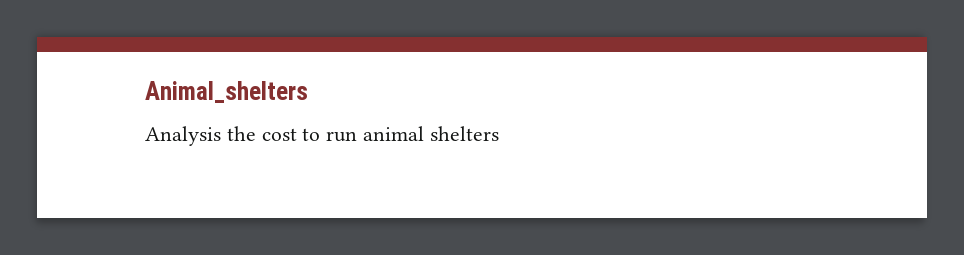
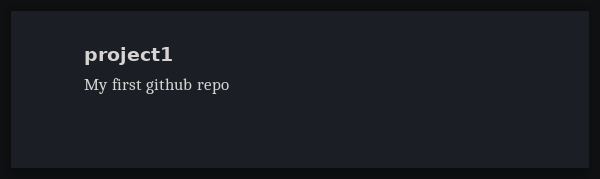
[145,81,308,103] [145,126,499,146] Animal_shelters // Analysis the cost to run animal shelters -> [84,47,173,65] [84,78,229,94] project1 // My first github repo

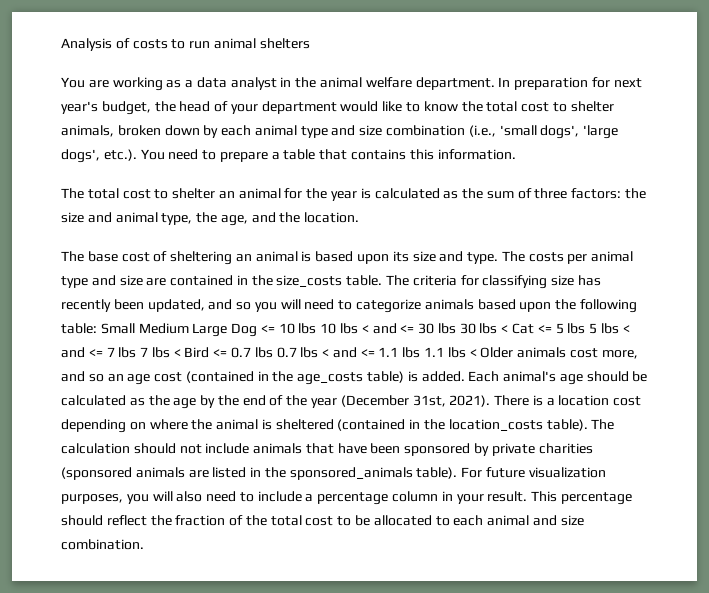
[84,47,173,65] [84,78,229,94] project1 // My first github repo -> [61,38,310,51] [61,77,642,91] [61,101,614,115] [61,125,619,139] [61,149,516,163] [61,188,647,201] [61,212,360,226] [61,251,634,265] [61,275,601,289] [61,299,637,313] [61,323,630,337] [61,347,638,359] [61,371,648,385] [61,395,642,409] [61,419,615,433] [61,443,593,456] [61,467,606,480] [61,491,632,505] [61,515,584,526] [61,539,144,550] Analysis of costs to run animal shelters // You are working as a data analyst in the animal welfare department. In preparation for next year's budget, the head of your department would like to know the total cost to shelter animals, broken down by each animal type and size combination (i.e., 'small dogs', 'large dogs', etc.). You need to prepare a table that contains this information. // The total cost to shelter an animal for the year is calculated as the sum of three factors: the size and animal type, the age, and the location. // The base cost of sheltering an animal is based upon its size and type. The costs per animal type and size are contained in the size_costs table. The criteria for classifying size has recently been updated, and so you will need to categorize animals based upon the following table: Small Medium Large Dog <= 10 lbs 10 lbs < and <= 30 lbs 30 lbs < Cat <= 5 lbs 5 lbs < and <= 7 lbs 7 lbs < Bird <= 0.7 lbs 0.7 lbs < and <= 1.1 lbs 1.1 lbs < Older animals cost more, and so an age cost (contained in the age_costs table) is added. Each animal's age should be calculated as the age by the end of the year (December 31st, 2021). There is a location cost depending on where the animal is sheltered (contained in the location_costs table). The calculation should not include animals that have been sponsored by private charities (sponsored animals are listed in the sponsored_animals table). For future visualization purposes, you will also need to include a percentage column in your result. This percentage should reflect the fraction of the total cost to be allocated to each animal and size combination.

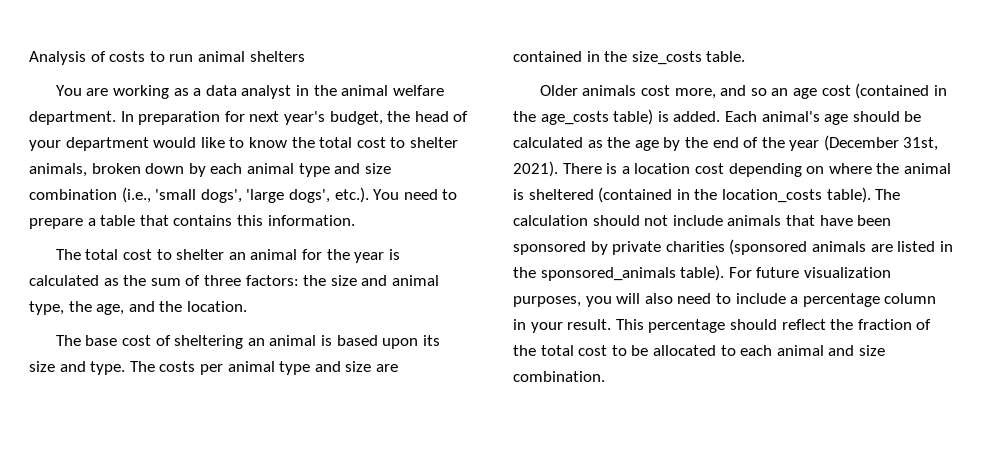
[386,275,601,289] [61,299,637,313] [61,323,630,337] [61,347,477,358] The criteria for classifying size has recently been updated, and so you will need to categorize animals based upon the following table: Small Medium Large Dog <= 10 lbs 10 lbs < and <= 30 lbs 30 lbs < Cat <= 5 lbs 5 lbs < and <= 7 lbs 7 lbs < Bird <= 0.7 lbs 0.7 lbs < and <= 1.1 lbs 1.1 lbs < -> (746, 56) //

